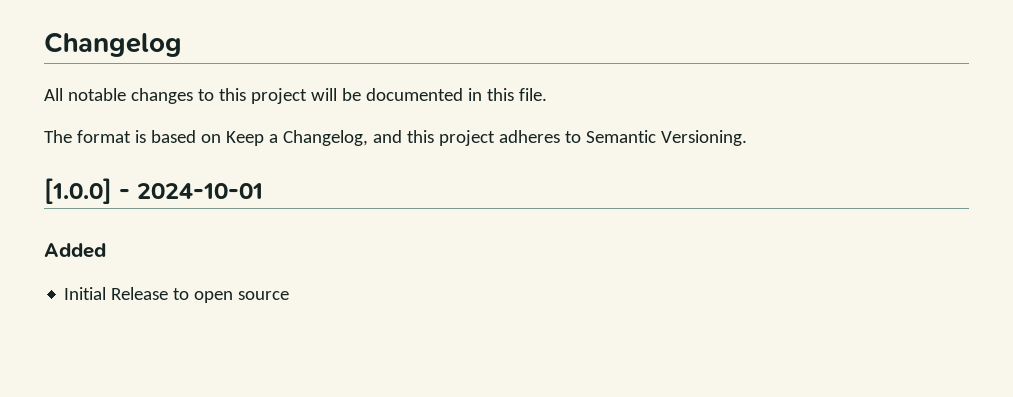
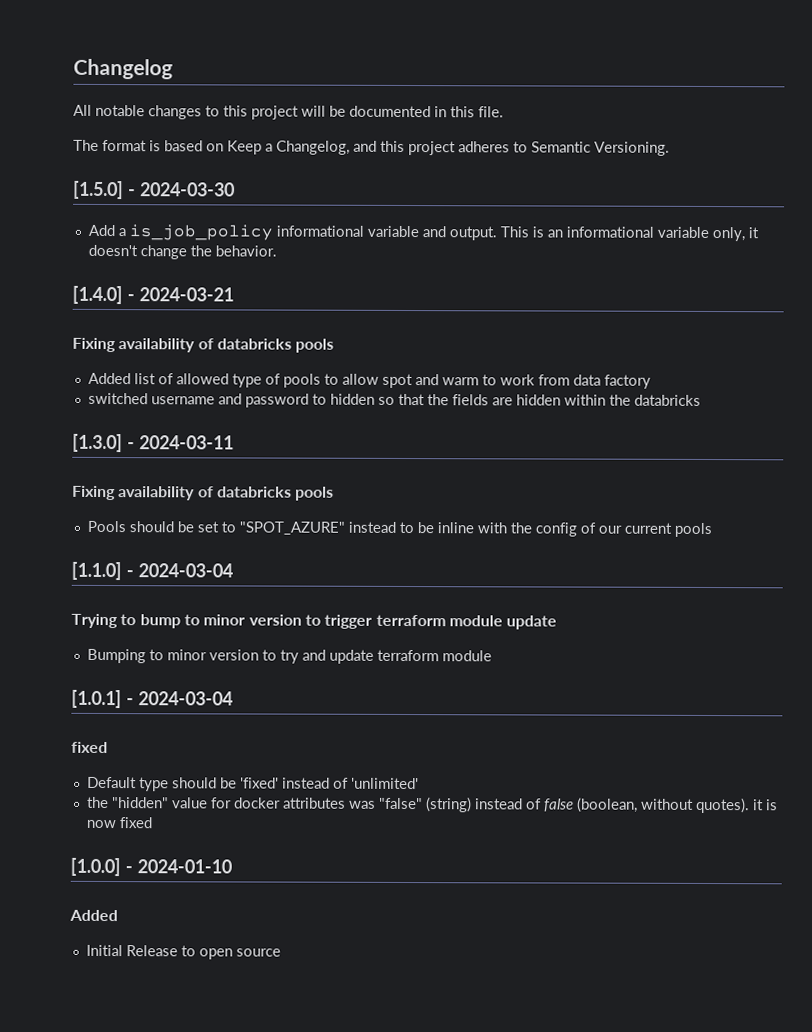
(747, 138) none -> [73,180,235,200] [87,224,759,242] [87,244,277,260] [72,285,234,305] [72,337,335,353] [87,372,651,389] [87,392,701,408] [72,433,234,453] [72,485,335,501] [86,520,712,538] [71,561,233,581] [71,613,558,630] [86,648,492,664] [71,689,233,709] [71,741,108,754] [86,776,419,792] [86,796,778,814] [85,817,152,829] // [1.5.0] - 2024-03-30 // Add a is_job_policy informational variable and output. This is an informational variable only, it doesn't change the behavior. // [1.4.0] - 2024-03-21 // Fixing availability of databricks pools // Added list of allowed type of pools to allow spot and warm to work from data factory // switched username and password to hidden so that the fields are hidden within the databricks // [1.3.0] - 2024-03-11 // Fixing availability of databricks pools // Pools should be set to "SPOT_AZURE" instead to be inline with the config of our current pools // [1.1.0] - 2024-03-04 // Trying to bump to minor version to trigger terraform module update // Bumping to minor version to try and update terraform module // [1.0.1] - 2024-03-04 // fixed // Default type should be 'fixed' instead of 'unlimited' // the "hidden" value for docker attributes was "false" (string) instead of false (boolean, without quotes). it is now fixed
[137,183,263,199] 2024-10-01 -> [136,859,232,874] 2024-01-10

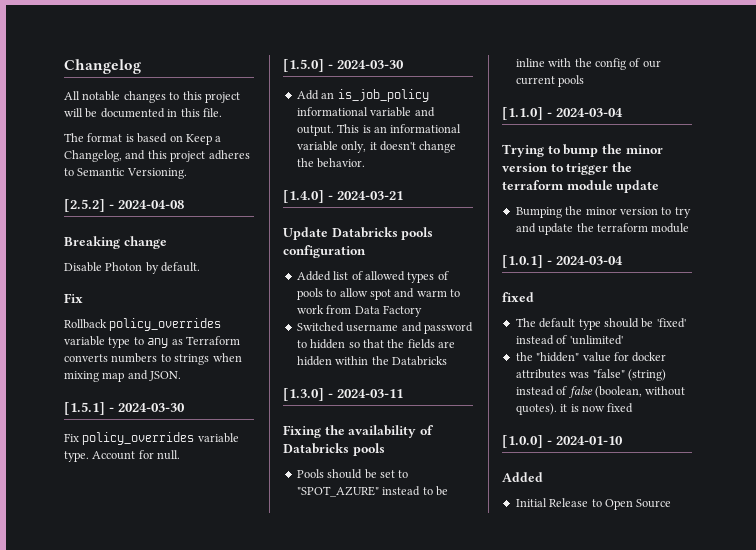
(670, 148) none -> [64,199,184,212] [64,236,167,249] [64,262,201,274] [64,293,83,303] [64,318,222,331] [64,336,240,348] [64,353,242,365] [64,370,182,382] [64,402,185,415] [64,432,239,445] [64,450,181,462] // [2.5.2] - 2024-04-08 // Breaking change // Disable Photon by default. // Fix // Rollback policy_overrides variable type to any as Terraform converts numbers to strings when mixing map and JSON. // [1.5.1] - 2024-03-30 // Fix policy_overrides variable type. Account for null.
[117,228,126,237] a -> [321,92,335,99] an
[72,337,335,353] Fixing availability of databricks pools -> [283,227,434,240] [283,245,366,258] Update Databricks pools configuration
[231,373,262,388] type -> [407,272,435,283] types
[572,374,651,389] [87,392,148,405] data factory // switched -> [354,305,422,317] [296,322,344,332] Data Factory // Switched
[633,394,701,406] databricks -> [391,356,447,366] Databricks
[118,486,292,501] availability of databricks -> [324,425,434,438] [283,443,349,454] the availability of Databricks
[183,614,200,626] to -> [601,144,622,154] the
(373, 621) none -> [611,162,632,172] the
[148,649,164,661] to -> [565,206,583,215] the
(374, 656) none -> [576,223,594,232] the
[86,776,137,789] Default -> [515,318,576,328] The default
[198,948,281,960] open source -> [604,499,672,510] Open Source

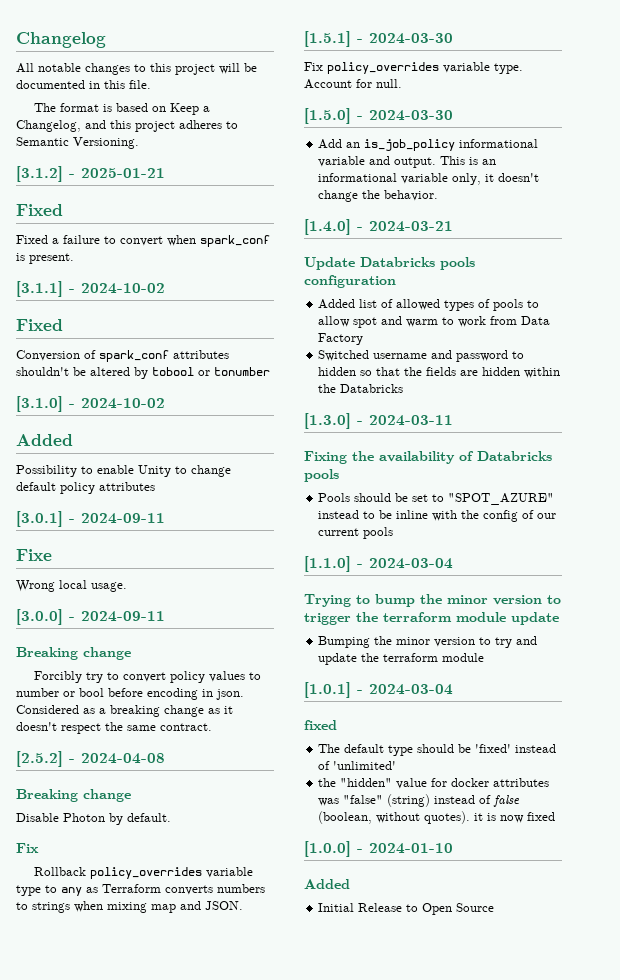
(187, 173) none -> [16,166,165,182] [16,204,63,216] [16,235,270,247] [16,253,74,264] [16,281,165,297] [16,319,63,331] [16,350,229,362] [16,367,270,379] [16,396,165,412] [16,434,73,446] [16,465,231,477] [16,482,155,494] [16,511,165,527] [16,549,52,561] [16,580,127,592] [16,609,165,625] [16,647,131,660] [33,671,261,683] [16,688,244,700] [16,705,233,717] [16,722,212,734] // [3.1.2] - 2025-01-21 // Fixed // Fixed a failure to convert when spark_conf is present. // [3.1.1] - 2024-10-02 // Fixed // Conversion of spark_conf attributes shouldn't be altered by tobool or tonumber // [3.1.0] - 2024-10-02 // Added // Possibility to enable Unity to change default policy attributes // [3.0.1] - 2024-09-11 // Fixe // Wrong local usage. // [3.0.0] - 2024-09-11 // Breaking change // Forcibly try to convert policy values to number or bool before encoding in json. Considered as a breaking change as it doesn't respect the same contract.

